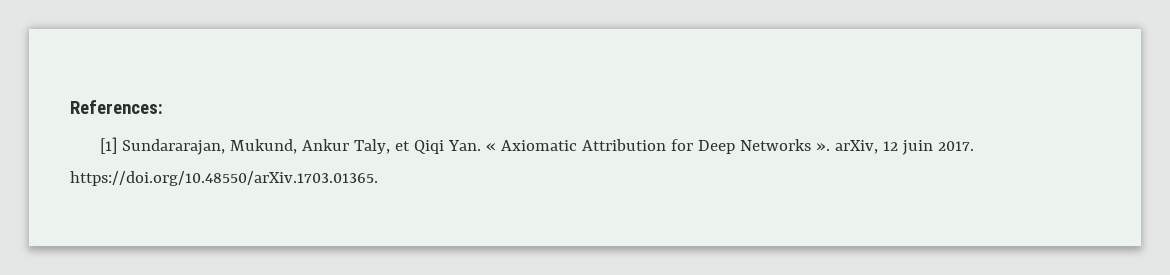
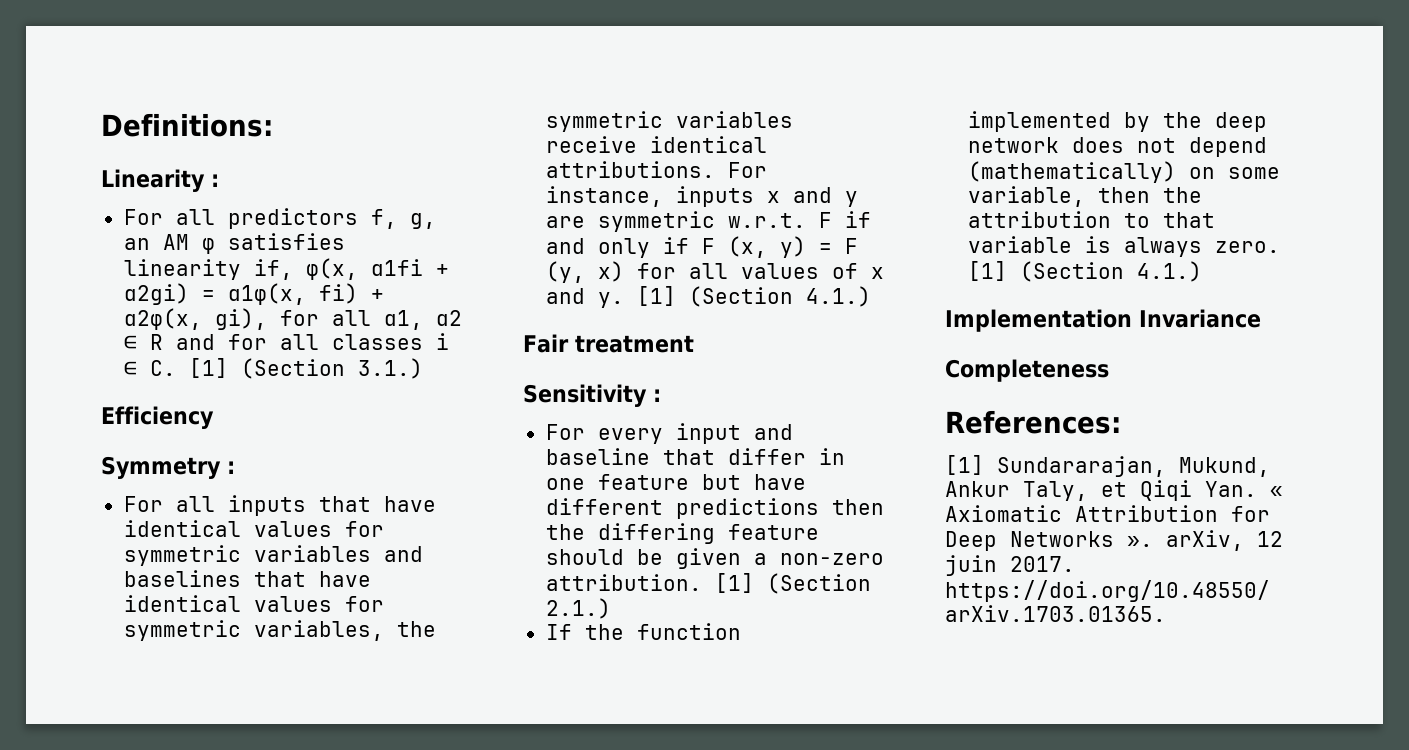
(70, 107) none -> [101,113,273,137] [101,169,219,192] [123,208,436,229] [123,233,345,254] [123,258,449,280] [123,283,384,305] [123,308,462,330] [123,333,449,350] [123,358,423,379] [101,406,214,429] [101,456,235,479] [123,495,436,516] [123,520,384,537] [123,545,423,566] [123,570,371,587] [123,595,384,612] [123,620,436,641] [545,111,793,132] [545,136,767,153] [545,161,767,178] [545,186,858,207] [545,211,871,232] [545,236,858,258] [545,261,884,283] [545,286,871,308] [523,334,694,353] [523,384,661,407] [545,423,793,444] [545,448,845,465] [545,474,806,490] [545,498,884,519] [545,523,819,544] [545,548,884,569] [545,573,871,594] [545,598,611,619] [545,623,741,640] [967,111,1267,132] [967,137,1267,157] [967,161,1280,183] [967,186,1202,207] [967,211,1215,228] [967,236,1280,257] [967,261,1202,282] [945,309,1261,332] [945,359,1109,382] Definitions: // Linearity : // For all predictors f, g, an AM φ satisfies linearity if, φ(x, α1fi + α2gi) = α1φ(x, fi) + α2φ(x, gi), for all α1, α2 ∈ R and for all classes i ∈ C. [1] (Section 3.1.) // Efficiency // Symmetry : // For all inputs that have identical values for symmetric variables and baselines that have identical values for symmetric variables, the symmetric variables receive identical attributions. For instance, inputs x and y are symmetric w.r.t. F if and only if F (x, y) = F (y, x) for all values of x and y. [1] (Section 4.1.) // Fair treatment // Sensitivity : // For every input and baseline that differ in one feature but have different predictions then the differing feature should be given a non-zero attribution. [1] (Section 2.1.) // If the function implemented by the deep network does not depend (mathematically) on some variable, then the attribution to that variable is always zero. [1] (Section 4.1.) // Implementation Invariance // Completeness //

